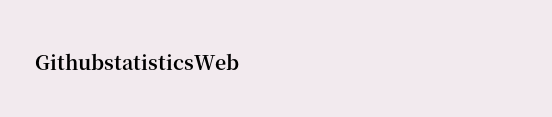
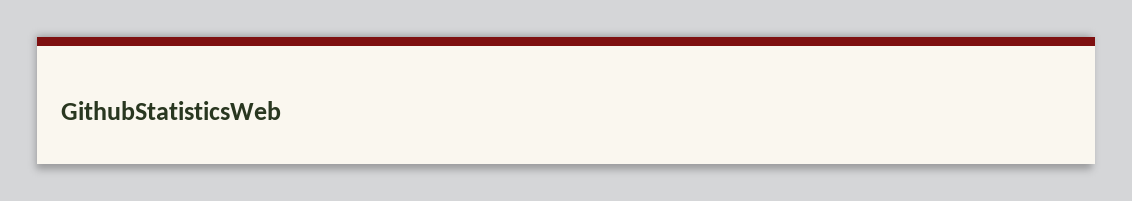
[35,53,239,70] GithubstatisticsWeb -> [61,101,281,120] GithubStatisticsWeb

